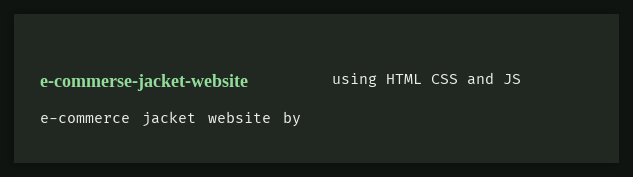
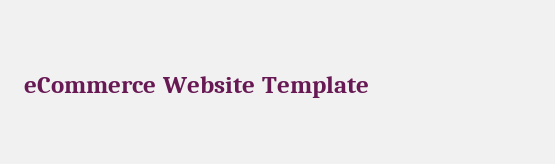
[40,74,248,91] [40,111,301,127] [332,72,521,87] e-commerse-jacket-website // e-commerce jacket website by using HTML CSS and JS -> [24,76,369,98] eCommerce Website Template

